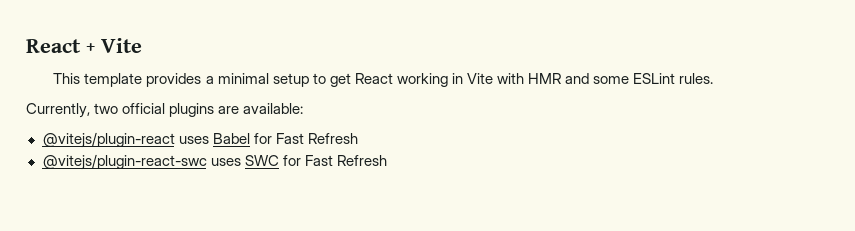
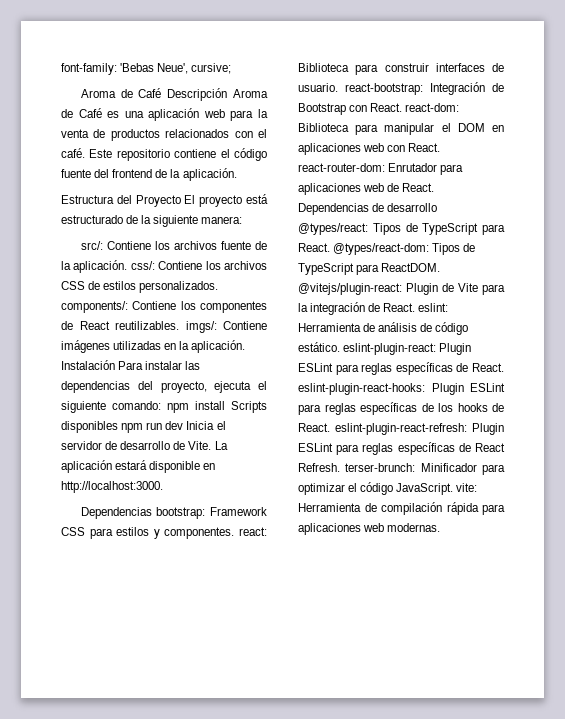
[26,38,142,53] [53,73,714,87] [26,103,304,118] [42,132,358,148] [42,154,387,170] React + Vite // This template provides a minimal setup to get React working in Vite with HMR and some ESLint rules. // Currently, two official plugins are available: // @vitejs/plugin-react uses Babel for Fast Refresh // @vitejs/plugin-react-swc uses SWC for Fast Refresh -> [61,63,232,75] [80,88,268,101] [61,108,268,121] [61,129,267,141] [61,148,267,161] [61,168,237,181] [61,194,268,207] [61,215,243,227] [80,241,267,250] [61,260,267,273] [61,281,219,293] [61,301,267,313] [61,321,267,333] [61,340,246,353] [61,360,201,370] [61,381,267,393] [61,401,267,413] [61,421,226,433] [61,441,228,450] [61,460,216,473] [61,481,163,493] [80,507,267,519] [61,527,267,539] [298,63,504,75] [298,82,504,95] [298,103,460,115] [298,123,504,135] [298,143,441,155] [298,163,464,175] [298,183,435,195] [298,203,438,215] [298,223,505,235] [298,243,476,255] [298,263,441,275] [298,283,505,295] [298,302,449,315] [298,322,469,335] [298,342,472,355] [298,362,504,375] [298,383,505,395] [298,402,504,415] [298,423,504,435] [298,442,505,455] [298,463,505,475] [298,482,478,495] [298,502,505,515] [298,523,441,535] font-family: 'Bebas Neue', cursive; // Aroma de Café Descripción Aroma de Café es una aplicación web para la venta de productos relacionados con el café. Este repositorio contiene el código fuente del frontend de la aplicación. // Estructura del Proyecto El proyecto está estructurado de la siguiente manera: // src/: Contiene los archivos fuente de la aplicación. css/: Contiene los archivos CSS de estilos personalizados. components/: Contiene los componentes de React reutilizables. imgs/: Contiene imágenes utilizadas en la aplicación. Instalación Para instalar las dependencias del proyecto, ejecuta el siguiente comando: npm install Scripts disponibles npm run dev Inicia el servidor de desarrollo de Vite. La aplicación estará disponible en http://localhost:3000. // Dependencias bootstrap: Framework CSS para estilos y componentes. react: Biblioteca para construir interfaces de usuario. react-bootstrap: Integración de Bootstrap con React. react-dom: Biblioteca para manipular el DOM en aplicaciones web con React. react-router-dom: Enrutador para aplicaciones web de React. Dependencias de desarrollo @types/react: Tipos de TypeScript para React. @types/react-dom: Tipos de TypeScript para ReactDOM. @vitejs/plugin-react: Plugin de Vite para la integración de React. eslint: Herramienta de análisis de código estático. eslint-plugin-react: Plugin ESLint para reglas específicas de React. eslint-plugin-react-hooks: Plugin ESLint para reglas específicas de los hooks de React. eslint-plugin-react-refresh: Plugin ESLint para reglas específicas de React Refresh. terser-brunch: Minificador para optimizar el código JavaScript. vite: Herramienta de compilación rápida para aplicaciones web modernas.

